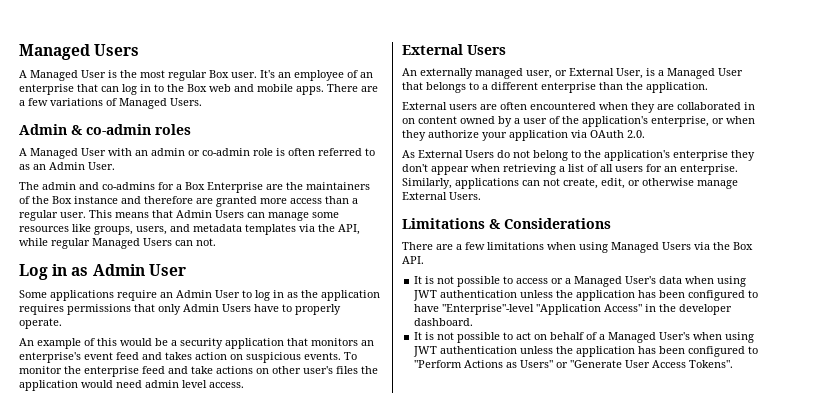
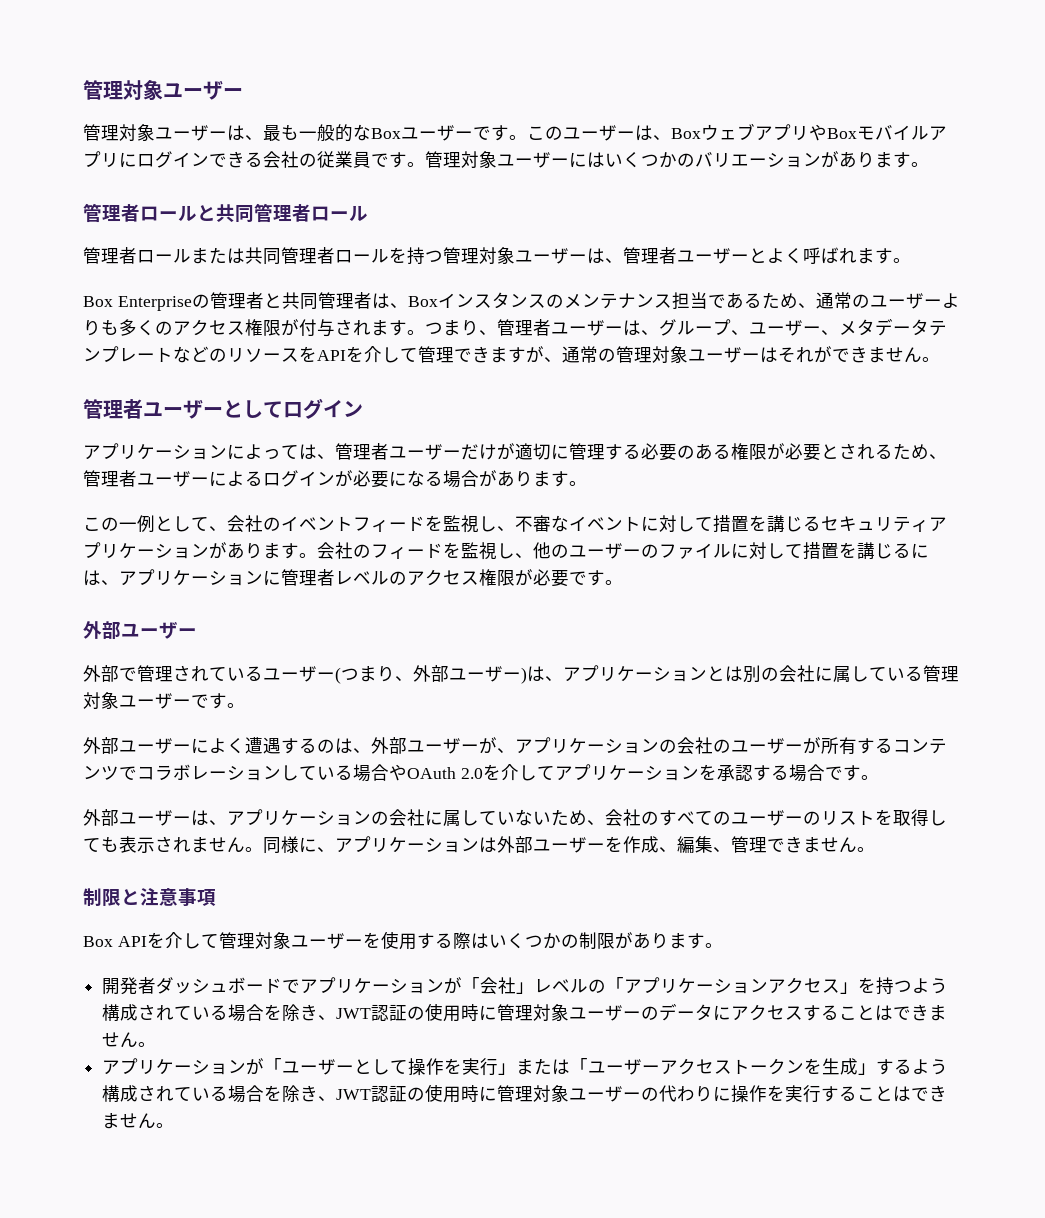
[19,44,140,60] [19,70,373,81] [19,84,378,95] [19,98,202,109] [19,124,191,135] [19,148,375,159] [19,162,115,170] [19,182,370,193] [19,196,358,207] [19,210,339,221] [19,224,360,235] [19,238,216,249] [19,264,186,280] [19,290,380,301] [19,304,341,315] [19,318,62,329] [19,338,374,349] [19,352,357,363] [19,366,378,377] [19,380,244,391] [402,44,506,55] [402,68,743,79] [402,82,708,93] [402,102,755,113] [402,116,755,127] [402,130,645,141] [402,150,755,161] [402,164,738,175] [402,178,738,189] [402,192,481,200] [402,218,611,229] [402,242,753,253] [402,256,424,264] [414,276,747,287] [413,290,759,301] [414,304,733,315] [414,318,474,326] [414,332,755,343] [413,346,759,357] [414,360,734,368] Managed Users // A Managed User is the most regular Box user. It's an employee of an enterprise that can log in to the Box web and mobile apps. There are a few variations of Managed Users. // Admin & co-admin roles // A Managed User with an admin or co-admin role is often referred to as an Admin User. // The admin and co-admins for a Box Enterprise are the maintainers of the Box instance and therefore are granted more access than a regular user. This means that Admin Users can manage some resources like groups, users, and metadata templates via the API, while regular Managed Users can not. // Log in as Admin User // Some applications require an Admin User to log in as the application requires permissions that only Admin Users have to properly operate. // An example of this would be a security application that monitors an enterprise's event feed and takes action on suspicious events. To monitor the enterprise feed and take actions on other user's files the application would need admin level access. // External Users // An externally managed user, or External User, is a Managed User that belongs to a different enterprise than the application. // External users are often encountered when they are collaborated in on content owned by a user of the application's enterprise, or when they authorize your application via OAuth 2.0. // As External Users do not belong to the application's enterprise they don't appear when retrieving a list of all users for an enterprise. Similarly, applications can not create, edit, or otherwise manage External Users. // Limitations & Considerations // There are a few limitations when using Managed Users via the Box API. // It is not possible to access or a Managed User's data when using JWT authentication unless the application has been configured to have "Enterprise"-level "Application Access" in the developer dashboard. // It is not possible to act on behalf of a Managed User's when using JWT authentication unless the application has been configured to "Perform Actions as Users" or "Generate User Access Tokens". -> [83,79,243,100] [83,123,947,142] [83,151,929,168] [83,203,368,223] [83,247,911,265] [83,292,960,311] [83,318,947,337] [83,346,940,363] [83,398,363,419] [83,443,947,461] [83,470,587,488] [83,515,947,533] [83,542,929,560] [83,569,623,587] [83,621,197,640] [83,665,959,684] [83,692,245,709] [83,737,947,755] [83,764,879,782] [83,809,947,826] [83,836,875,854] [83,888,216,906] [83,931,723,950] [102,977,949,995] [102,1003,948,1022] [102,1032,157,1048] [102,1058,949,1076] [102,1084,948,1103] [102,1113,175,1129] 管理対象ユーザー // 管理対象ユーザーは、最も一般的なBoxユーザーです。このユーザーは、BoxウェブアプリやBoxモバイルアプリにログインできる会社の従業員です。管理対象ユーザーにはいくつかのバリエーションがあります。 // 管理者ロールと共同管理者ロール // 管理者ロールまたは共同管理者ロールを持つ管理対象ユーザーは、管理者ユーザーとよく呼ばれます。 // Box Enterpriseの管理者と共同管理者は、Boxインスタンスのメンテナンス担当であるため、通常のユーザーよりも多くのアクセス権限が付与されます。つまり、管理者ユーザーは、グループ、ユーザー、メタデータテンプレートなどのリソースをAPIを介して管理できますが、通常の管理対象ユーザーはそれができません。 // 管理者ユーザーとしてログイン // アプリケーションによっては、管理者ユーザーだけが適切に管理する必要のある権限が必要とされるため、管理者ユーザーによるログインが必要になる場合があります。 // この一例として、会社のイベントフィードを監視し、不審なイベントに対して措置を講じるセキュリティアプリケーションがあります。会社のフィードを監視し、他のユーザーのファイルに対して措置を講じるには、アプリケーションに管理者レベルのアクセス権限が必要です。 // 外部ユーザー // 外部で管理されているユーザー(つまり、外部ユーザー)は、アプリケーションとは別の会社に属している管理対象ユーザーです。 // 外部ユーザーによく遭遇するのは、外部ユーザーが、アプリケーションの会社のユーザーが所有するコンテンツでコラボレーションしている場合やOAuth 2.0を介してアプリケーションを承認する場合です。 // 外部ユーザーは、アプリケーションの会社に属していないため、会社のすべてのユーザーのリストを取得しても表示されません。同様に、アプリケーションは外部ユーザーを作成、編集、管理できません。 // 制限と注意事項 // Box APIを介して管理対象ユーザーを使用する際はいくつかの制限があります。 // 開発者ダッシュボードでアプリケーションが「会社」レベルの「アプリケーションアクセス」を持つよう構成されている場合を除き、JWT認証の使用時に管理対象ユーザーのデータにアクセスすることはできません。 // アプリケーションが「ユーザーとして操作を実行」または「ユーザーアクセストークンを生成」するよう構成されている場合を除き、JWT認証の使用時に管理対象ユーザーの代わりに操作を実行することはできません。

